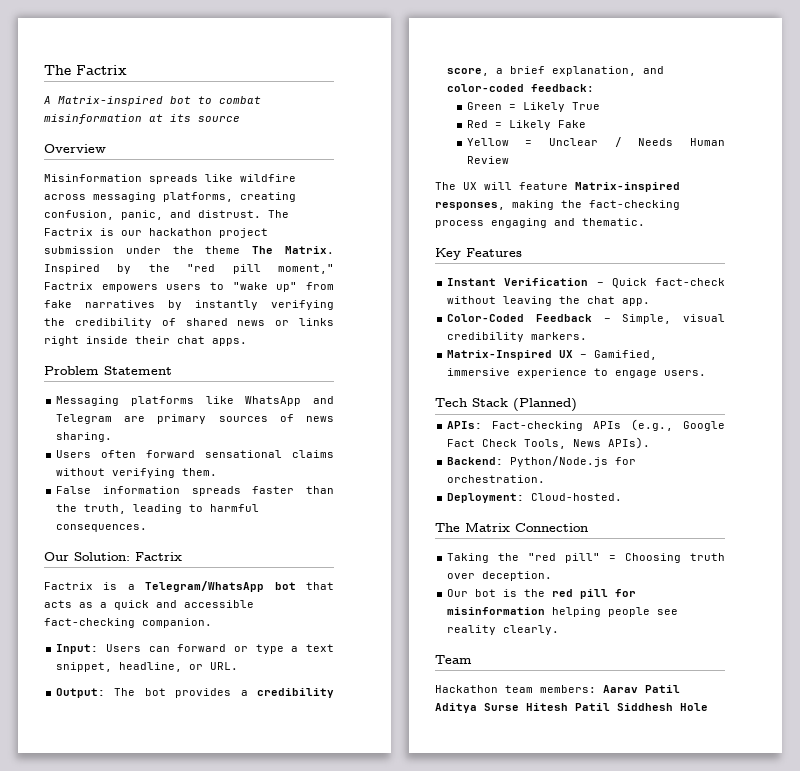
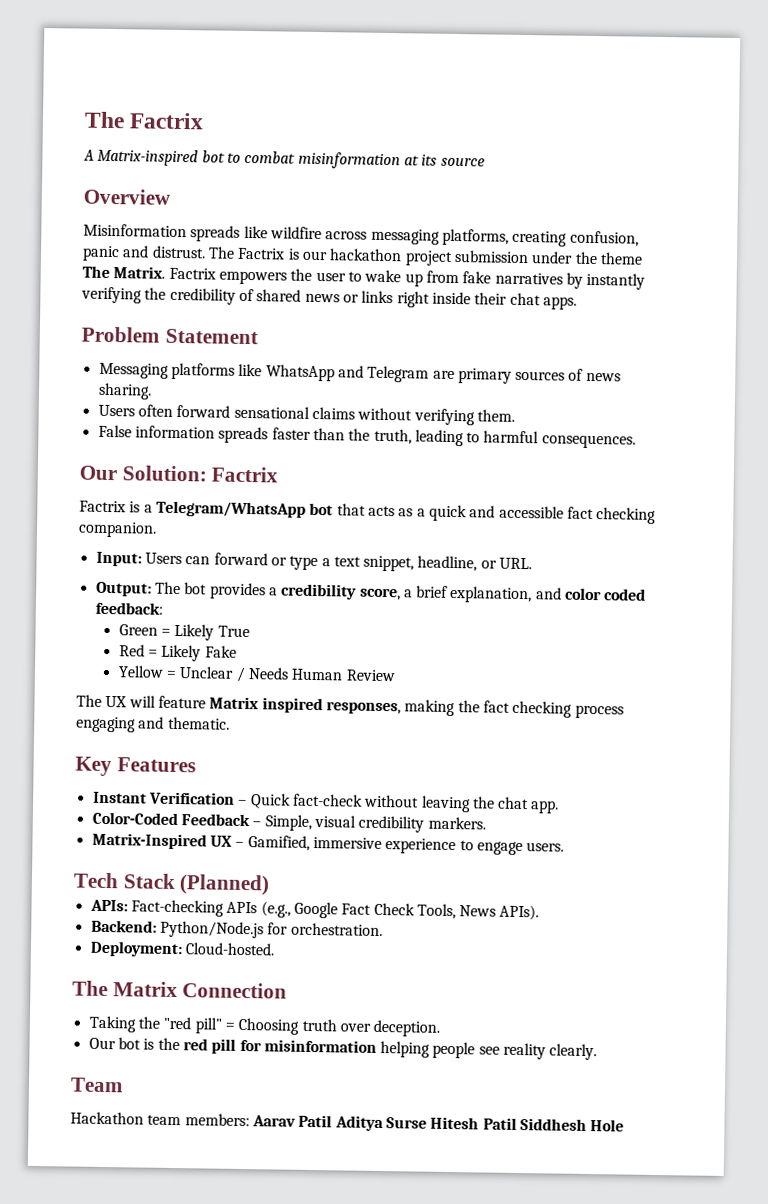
[121,210,163,220] panic, -> [82,245,120,262] panic
[44,264,334,274] [44,282,298,292] Inspired by the "red pill moment," Factrix empowers users to "wake up" -> [168,267,423,287] Factrix empowers the user to wake up
[44,618,135,628] fact-checking -> [566,506,657,524] fact checking
[447,84,525,92] color-coded -> [565,587,647,601] color coded
[575,182,680,192] Matrix-inspired -> [209,696,323,714] Matrix inspired
[589,200,680,210] fact-checking -> [482,700,573,718] fact checking

